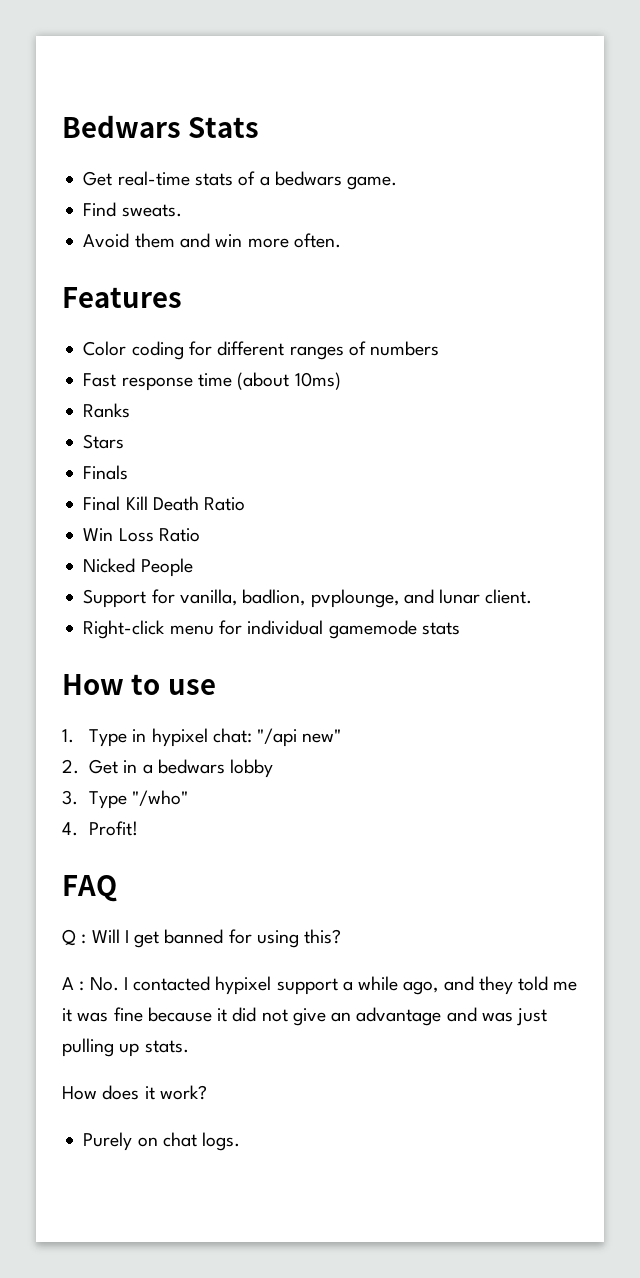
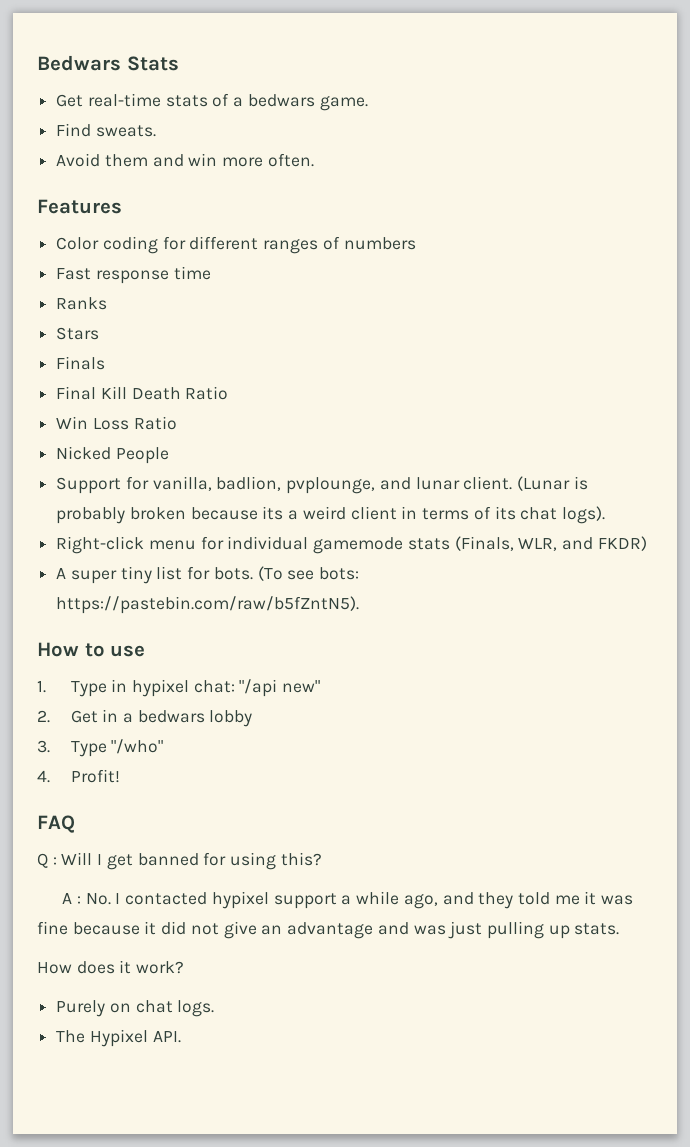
[237,372,341,390] (about 10ms) -> (211, 273) none
(533, 596) none -> [517,476,588,491] [56,506,605,524] (Lunar is probably broken because its a weird client in terms of its chat logs).
(460, 628) none -> [454,536,647,551] [56,566,360,584] [56,596,360,614] (Finals, WLR, and FKDR) // A super tiny list for bots. (To see bots: https://pastebin.com/raw/b5fZntN5).
(241, 1141) none -> [56,1029,181,1047] // The Hypixel API.

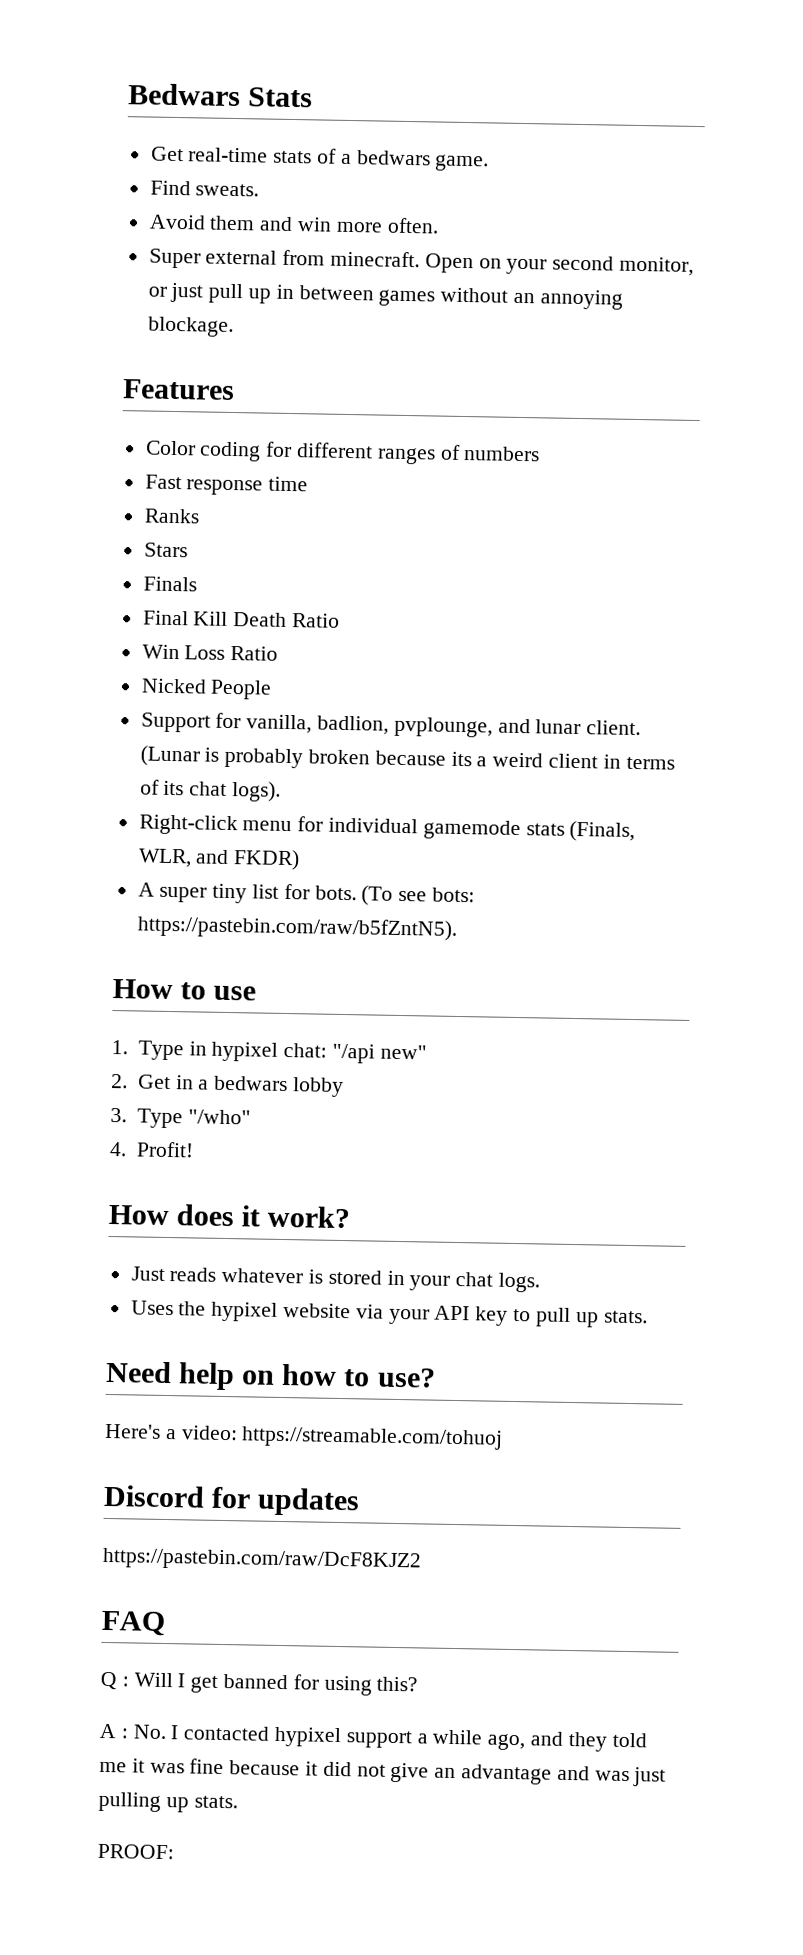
(314, 160) none -> [148,248,695,276] [147,282,623,310] [147,316,234,337] // Super external from minecraft. Open on your second monitor, or just pull up in between games without an annoying blockage.
(120, 776) none -> [108,1204,352,1229] [130,1266,541,1293] [130,1300,648,1328] [105,1360,436,1391] [105,1423,504,1450] [103,1484,361,1517] [102,1547,422,1573] // How does it work? // Just reads whatever is stored in your chat logs. // Uses the hypixel website via your API key to pull up stats. // Need help on how to use? // Here's a video: https://streamable.com/tohuoj // Discord for updates // https://pastebin.com/raw/DcF8KJZ2
[37,960,185,974] [56,1000,215,1017] [56,1029,181,1047] How does it work? // Purely on chat logs. // The Hypixel API. -> [97,1843,174,1860] PROOF:

